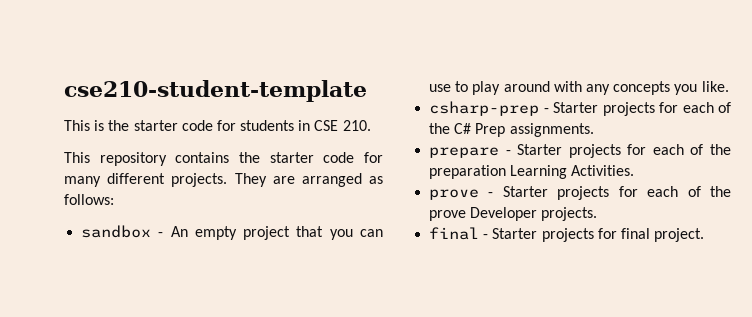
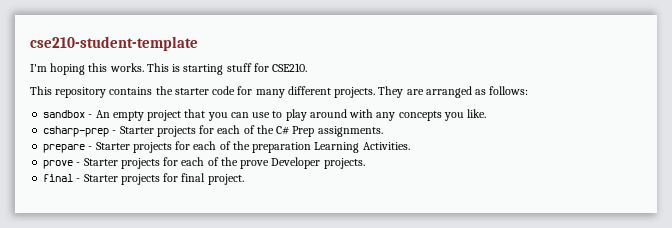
[64,120,371,131] This is the starter code for students in CSE 210. -> [30,63,308,75] I'm hoping this works. This is starting stuff for CSE210.

